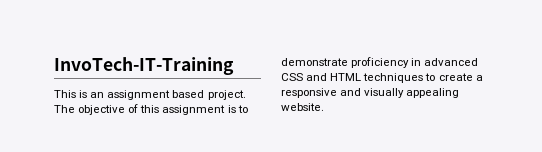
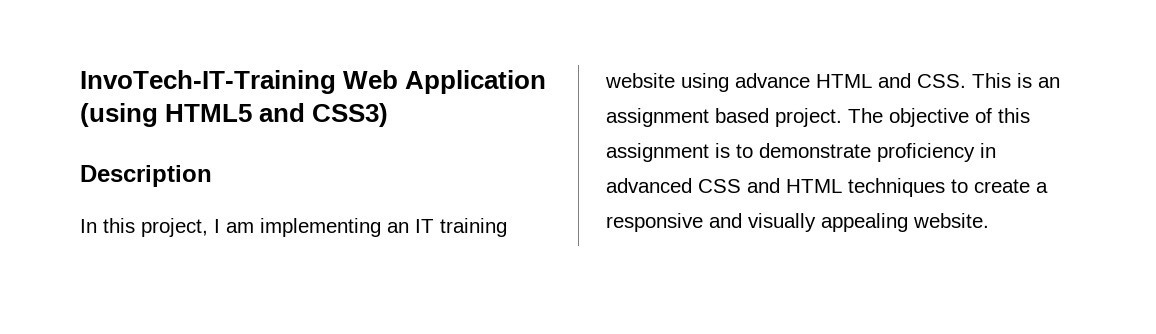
(234, 66) // -> [343,70,547,94] [80,103,389,127] [80,165,212,187] [80,218,507,237] [605,73,966,92] Web Application (using HTML5 and CSS3) // Description // In this project, I am implementing an IT training website using advance HTML and CSS.

